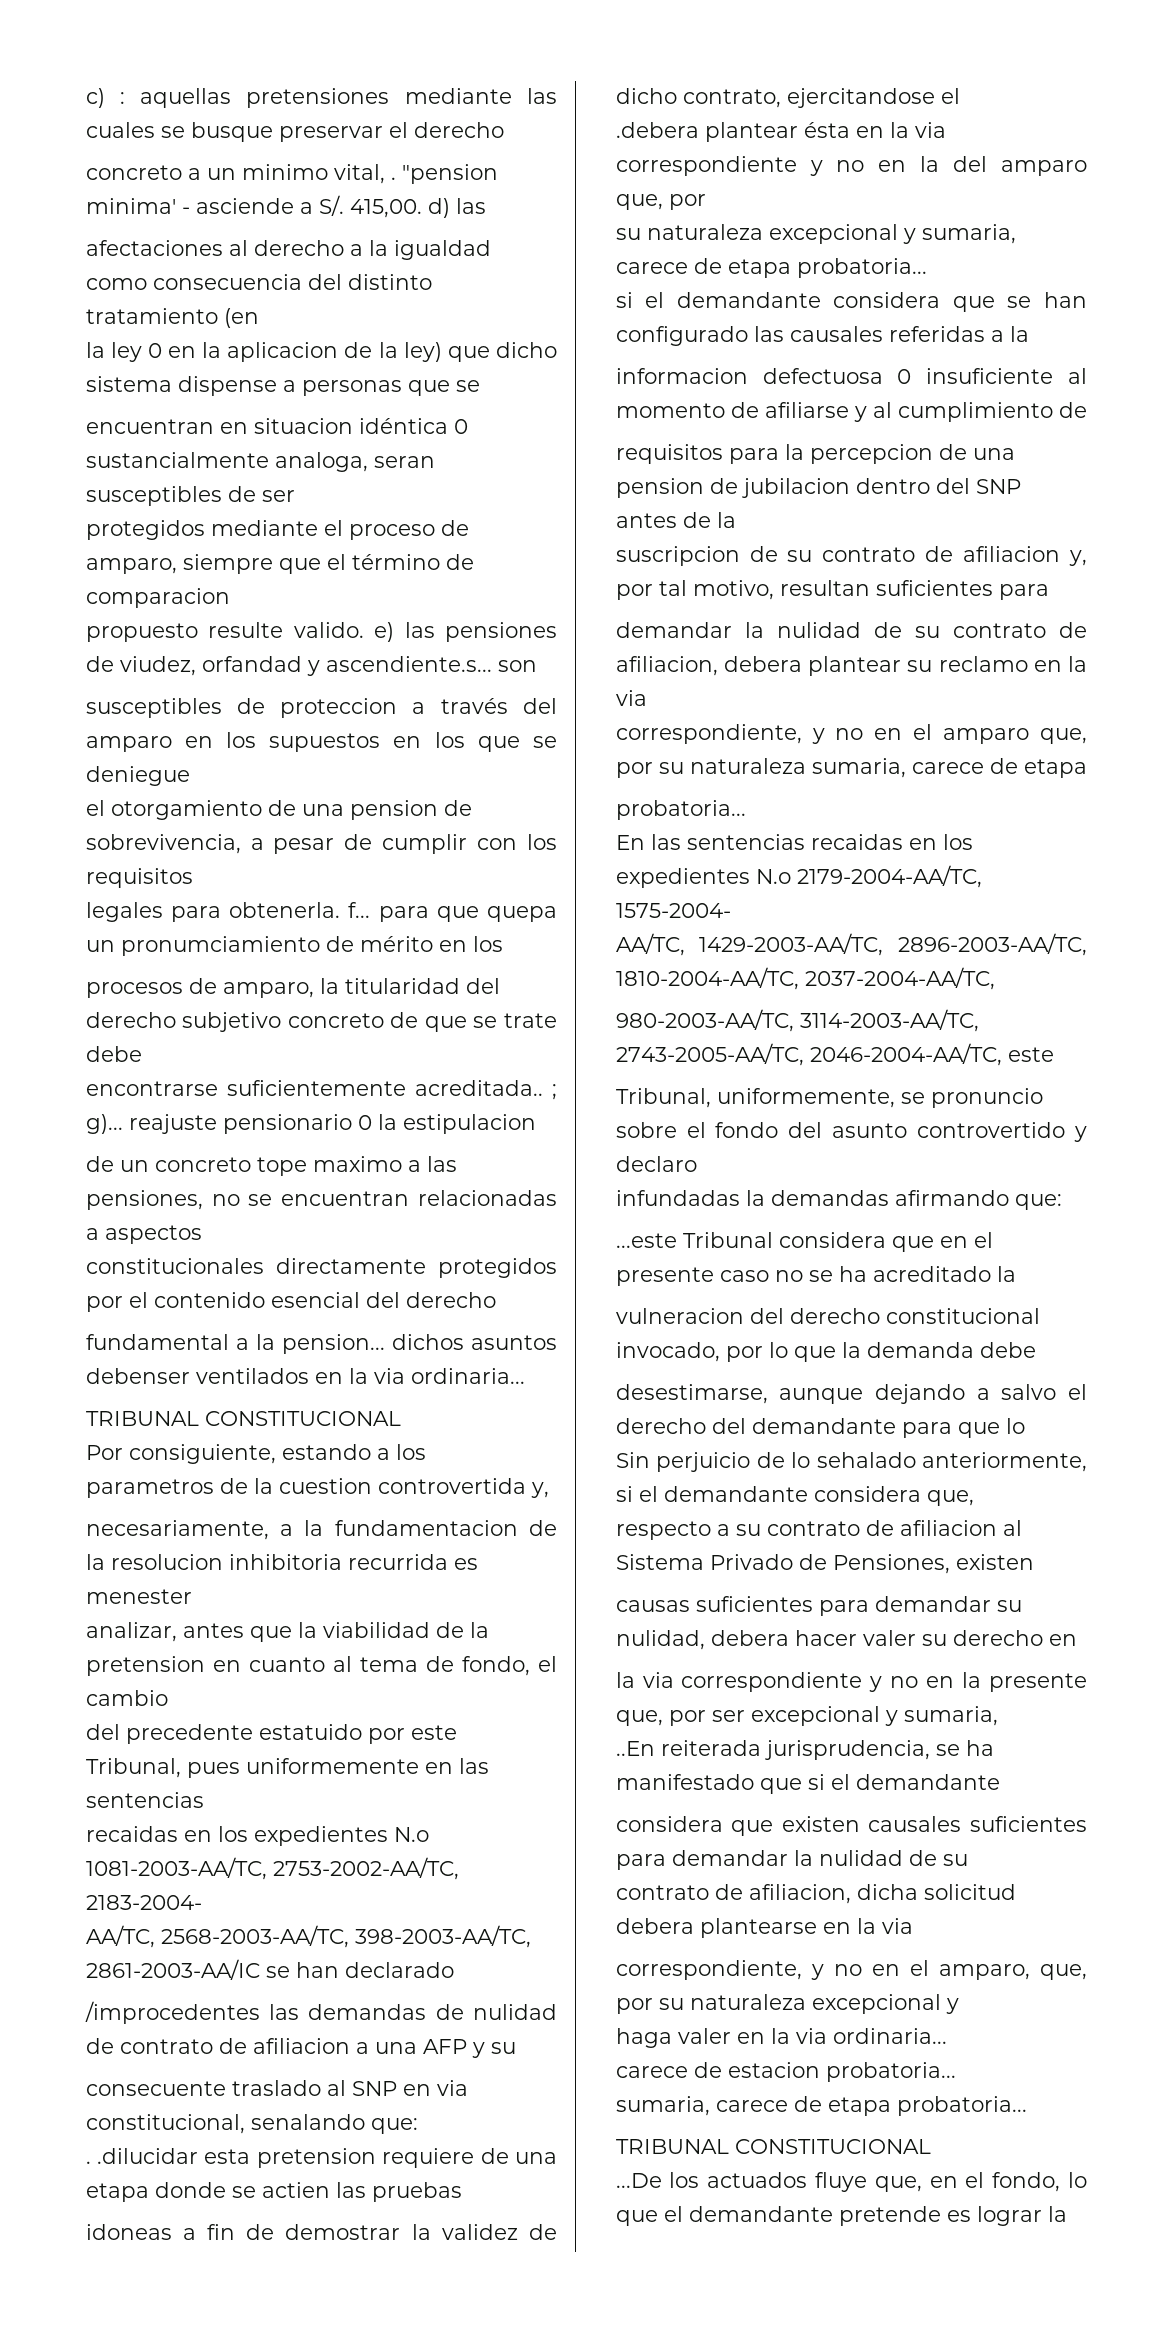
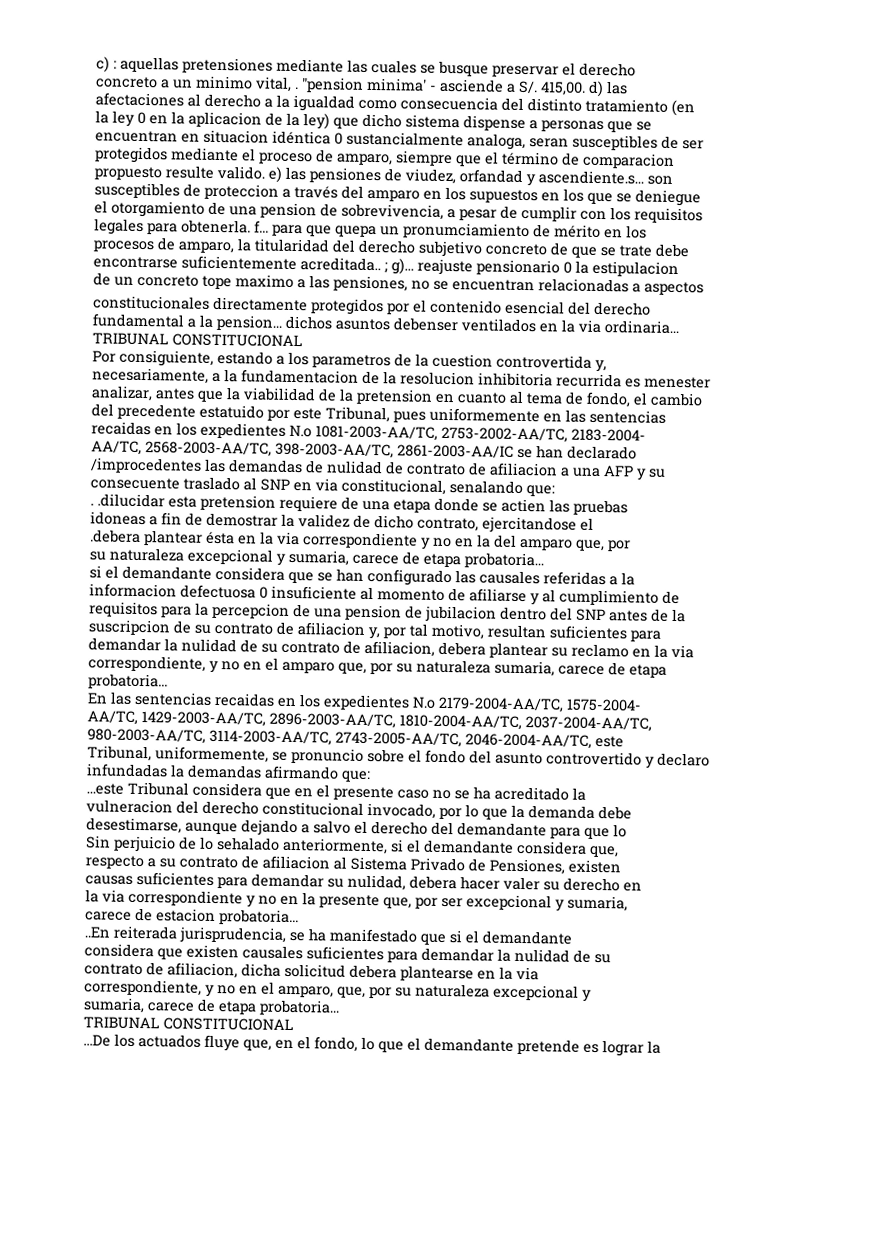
(998, 1716) none -> [85,907,300,926] // carece de estacion probatoria...
[615,2028,947,2048] [615,2062,956,2082] // haga valer en la via ordinaria... // carece de estacion probatoria... -> (593, 995) none

